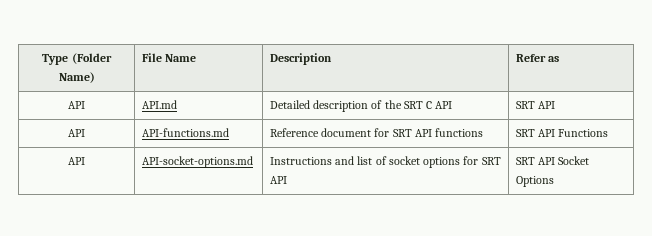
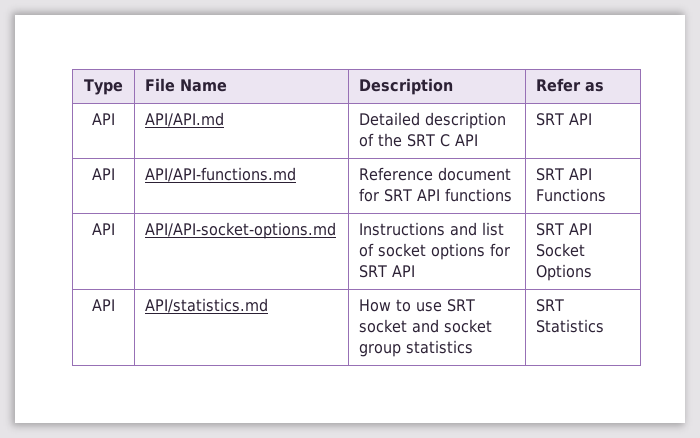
[71,53,112,64] [58,72,95,83] (Folder Name) -> (124, 87) none
[141,100,177,109] API.md -> [145,112,225,127] API/API.md
[141,128,229,137] API-functions.md -> [145,167,297,182] API/API-functions.md
[141,156,253,168] API-socket-options.md -> [145,222,337,239] API/API-socket-options.md
(554, 181) none -> [92,299,115,311] [145,298,269,313] [359,299,476,312] [359,319,493,333] [359,340,474,357] [536,299,565,312] [536,319,605,333] // API | API/statistics.md | How to use SRT socket and socket group statistics | SRT Statistics

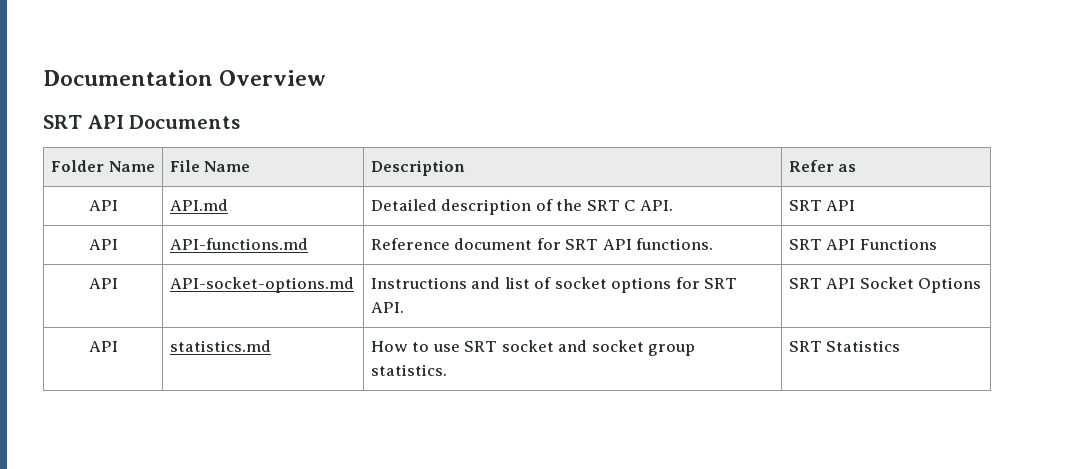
[84,79,124,95] Type -> [43,70,327,86] [43,115,241,129] [51,160,155,172] Documentation Overview // SRT API Documents // Folder Name
[145,112,225,127] API/API.md -> [170,199,229,211] API.md
[455,134,479,146] API -> [639,200,673,211] API.
[145,167,297,182] API/API-functions.md -> [170,238,309,250] API-functions.md
[445,188,513,202] functions -> [636,238,714,250] functions.
[145,222,337,239] API/API-socket-options.md -> [170,277,355,293] API-socket-options.md
[392,265,416,277] API -> [371,302,405,313] API.
[145,298,269,313] API/statistics.md -> [170,340,272,352] statistics.md
[406,340,474,354] statistics -> [371,364,448,376] statistics.

